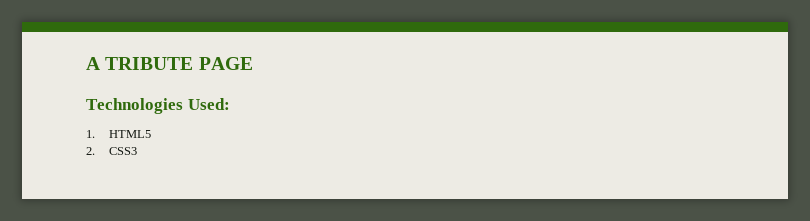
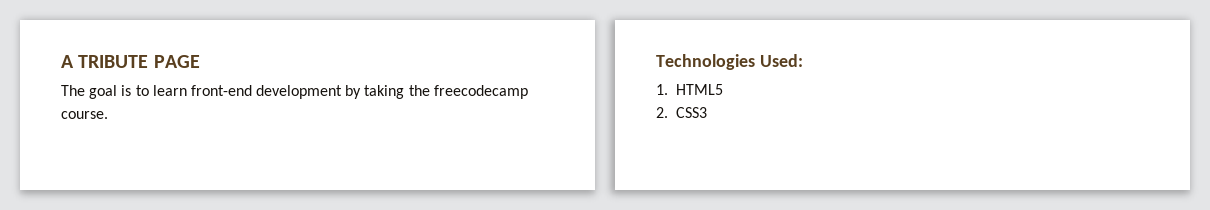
(253, 63) none -> [61,85,528,99] [61,111,108,119] // The goal is to learn front-end development by taking the freecodecamp course.

